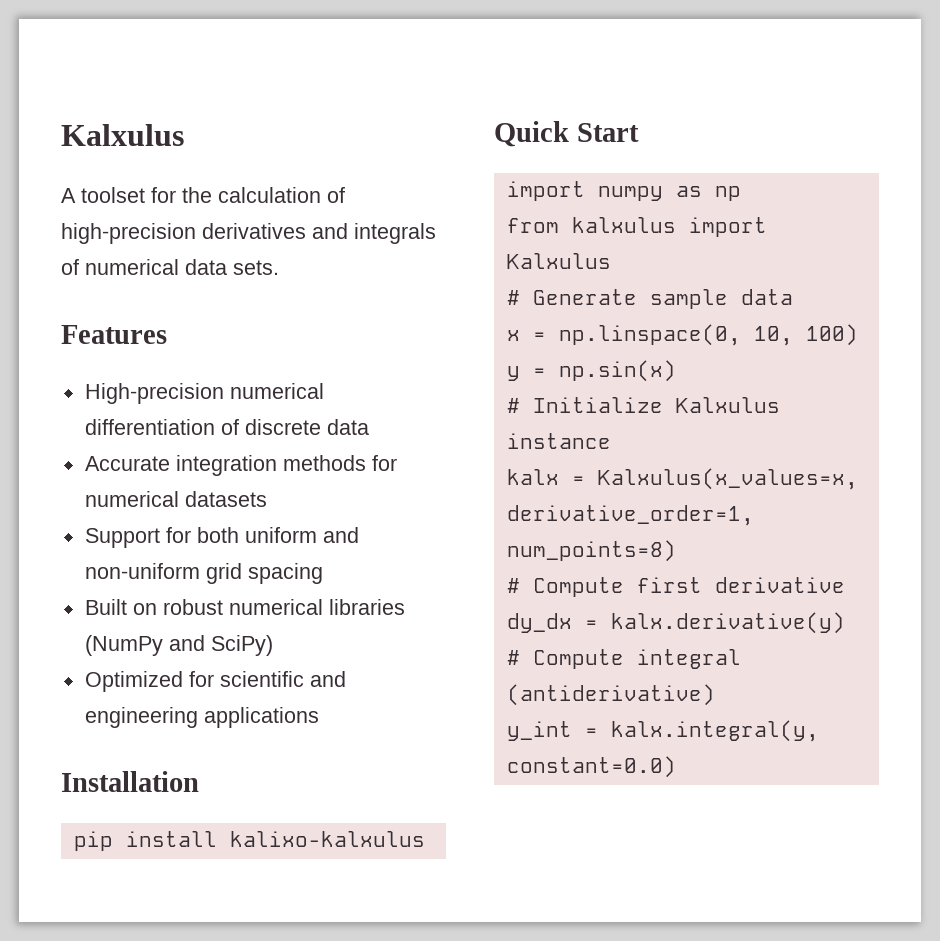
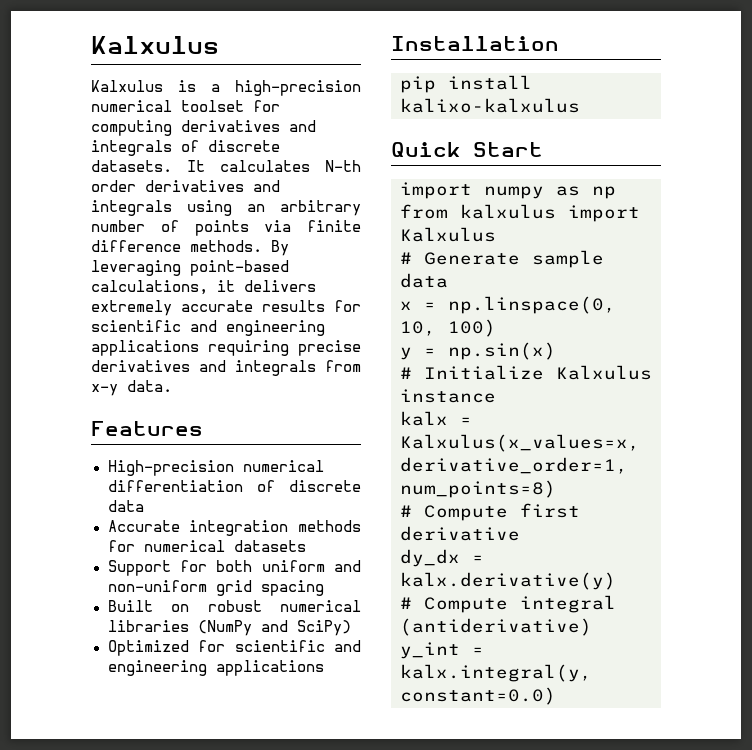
[61,124,184,146] [61,187,345,203] [61,223,436,244] [61,259,279,275] Kalxulus // A toolset for the calculation of high-precision derivatives and integrals of numerical data sets. -> [91,36,219,54] [91,80,361,96] [91,100,280,112] [91,120,316,136] [91,140,280,156] [91,160,361,172] [91,180,280,192] [91,200,361,216] [91,220,361,236] [91,240,289,256] [91,260,289,276] [91,280,316,295] [91,300,361,316] [91,320,325,336] [91,340,361,356] [91,360,361,376] [91,380,172,396] Kalxulus // Kalxulus is a high-precision numerical toolset for computing derivatives and integrals of discrete datasets. It calculates N-th order derivatives and integrals using an arbitrary number of points via finite difference methods. By leveraging point-based calculations, it delivers extremely accurate results for scientific and engineering applications requiring precise derivatives and integrals from x-y data.

